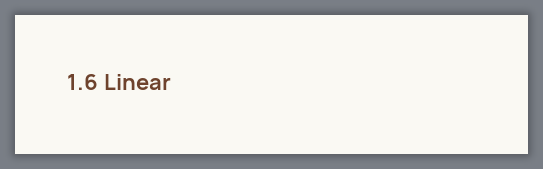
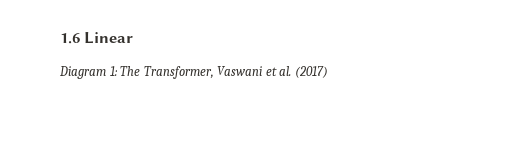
(171, 82) none -> [59,66,328,79] // Diagram 1: The Transformer, Vaswani et al. (2017)

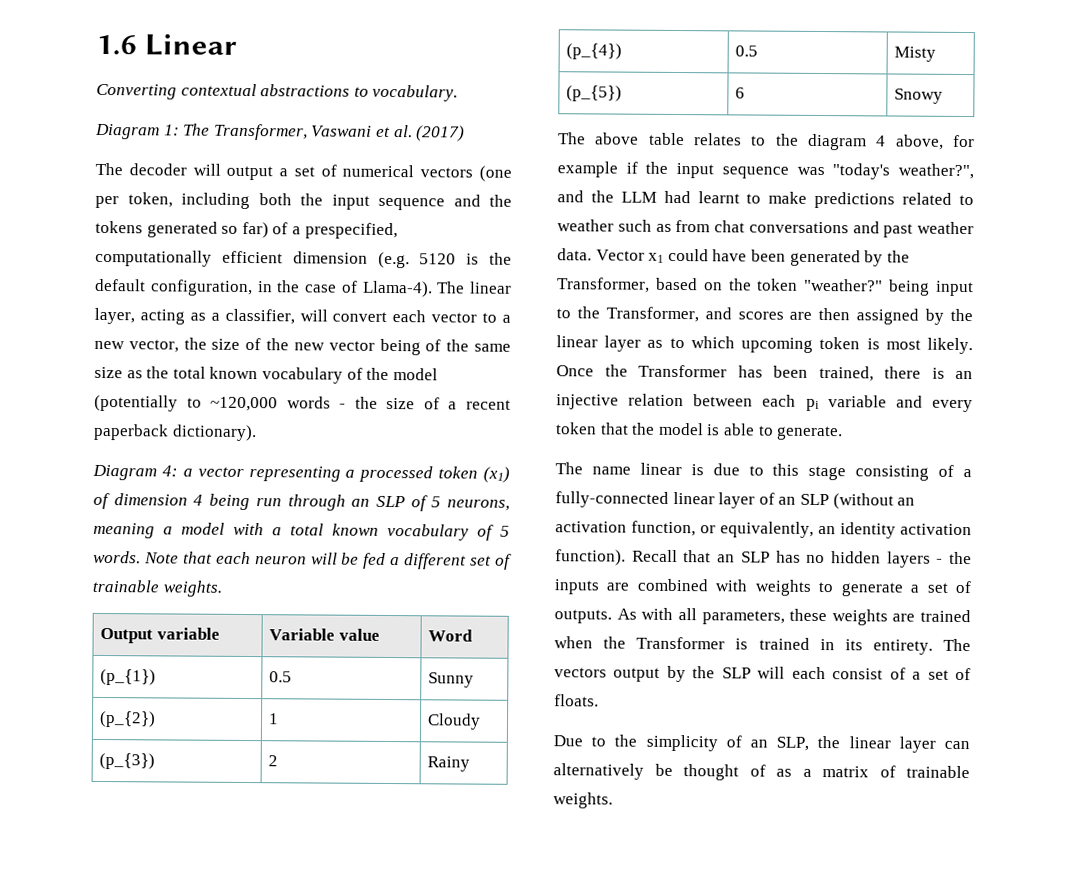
(134, 38) none -> [96,83,459,102] // Converting contextual abstractions to vocabulary.
(328, 72) none -> [95,162,512,182] [95,192,512,211] [95,220,398,240] [95,249,512,269] [95,278,512,298] [94,307,511,325] [94,337,511,356] [94,366,438,384] [94,394,511,412] [93,423,257,442] [92,464,510,483] [93,492,510,512] [93,522,510,541] [93,550,513,570] [92,579,222,597] [100,627,221,644] [269,628,381,641] [428,629,474,642] [100,668,157,686] [269,671,293,683] [428,672,475,688] [99,710,157,728] [268,713,280,725] [427,713,482,730] [99,752,156,770] [268,755,279,767] [427,756,471,772] [566,43,623,60] [735,45,759,57] [894,46,937,62] [566,85,623,102] [735,87,746,99] [894,88,944,104] [558,132,975,151] [557,161,974,180] [557,190,974,209] [557,219,974,238] [557,248,910,267] [557,277,974,297] [556,306,973,325] [556,335,973,355] [556,364,973,382] [556,393,973,413] [556,422,844,441] [555,462,972,481] [555,491,916,510] [555,520,972,539] [555,549,972,568] [554,578,972,597] [554,607,971,626] [554,636,971,655] [554,665,971,683] [554,694,599,707] [553,734,970,753] [553,763,970,781] [553,792,613,809] // The decoder will output a set of numerical vectors (one per token, including both the input sequence and the tokens generated so far) of a prespecified, computationally efficient dimension (e.g. 5120 is the default configuration, in the case of Llama-4). The linear layer, acting as a classifier, will convert each vector to a new vector, the size of the new vector being of the same size as the total known vocabulary of the model (potentially to ~120,000 words - the size of a recent paperback dictionary). // Diagram 4: a vector representing a processed token (x1) of dimension 4 being run through an SLP of 5 neurons, meaning a model with a total known vocabulary of 5 words. Note that each neuron will be fed a different set of trainable weights. // Output variable | Variable value | Word // (p_{1}) | 0.5 | Sunny // (p_{2}) | 1 | Cloudy // (p_{3}) | 2 | Rainy // (p_{4}) | 0.5 | Misty // (p_{5}) | 6 | Snowy // The above table relates to the diagram 4 above, for example if the input sequence was "today's weather?", and the LLM had learnt to make predictions related to weather such as from chat conversations and past weather data. Vector x1 could have been generated by the Transformer, based on the token "weather?" being input to the Transformer, and scores are then assigned by the linear layer as to which upcoming token is most likely. Once the Transformer has been trained, there is an injective relation between each pi variable and every token that the model is able to generate. // The name linear is due to this stage consisting of a fully-connected linear layer of an SLP (without an activation function, or equivalently, an identity activation function). Recall that an SLP has no hidden layers - the inputs are combined with weights to generate a set of outputs. As with all parameters, these weights are trained when the Transformer is trained in its entirety. The vectors output by the SLP will each consist of a set of floats. // Due to the simplicity of an SLP, the linear layer can alternatively be thought of as a matrix of trainable weights.

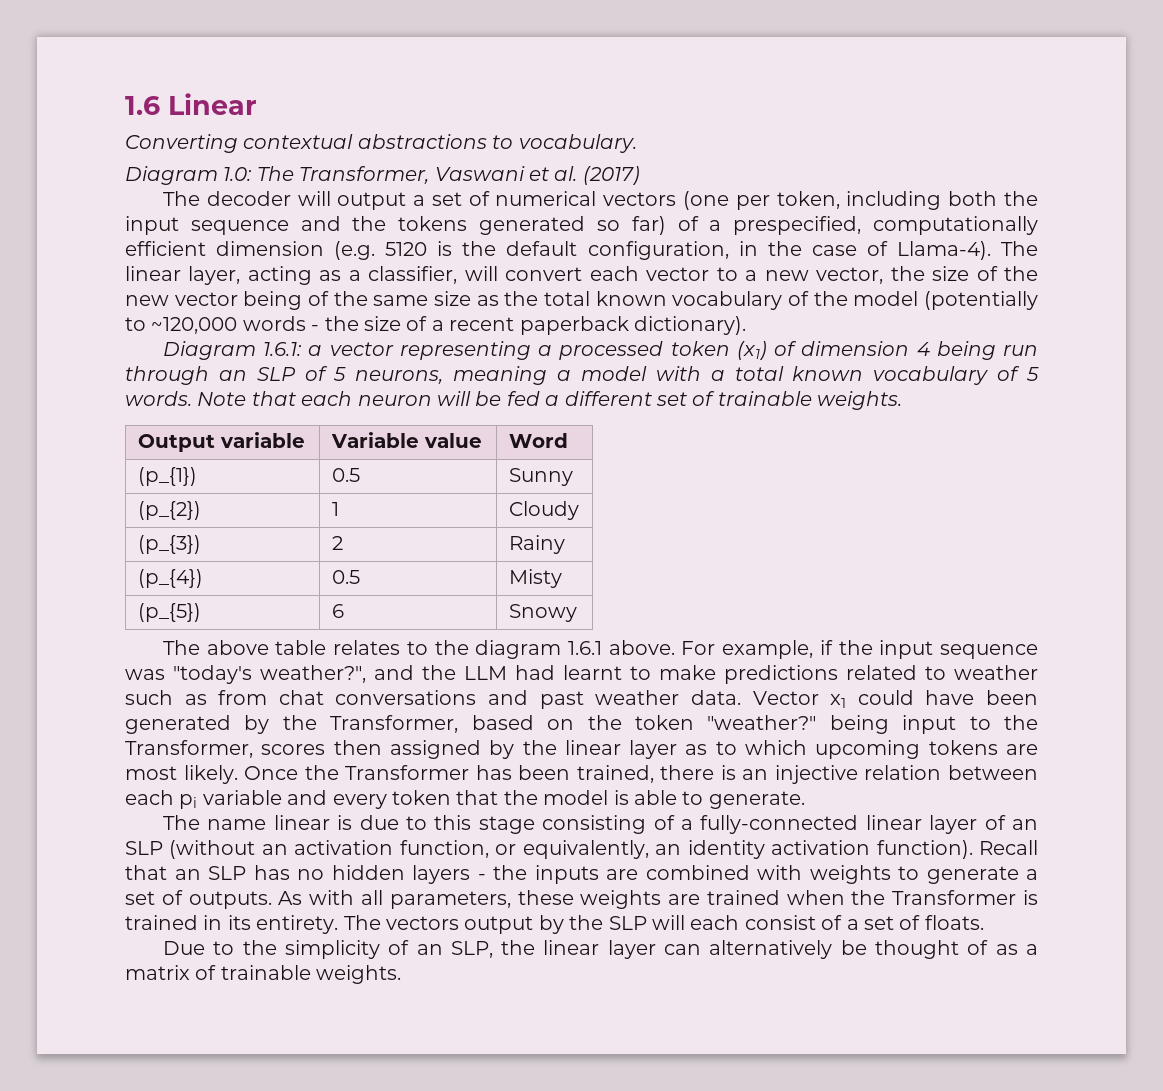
[163,124,180,136] 1: -> [223,167,253,181] 1.0:
[161,465,178,477] 4: -> [263,342,303,356] 1.6.1:
[876,134,975,150] [557,161,618,178] 4 above, for example -> [567,640,814,659] 1.6.1 above. For example,
[704,307,813,320] and scores are -> [261,744,326,755] scores
[819,336,880,350] token is -> [928,740,1038,755] tokens are

